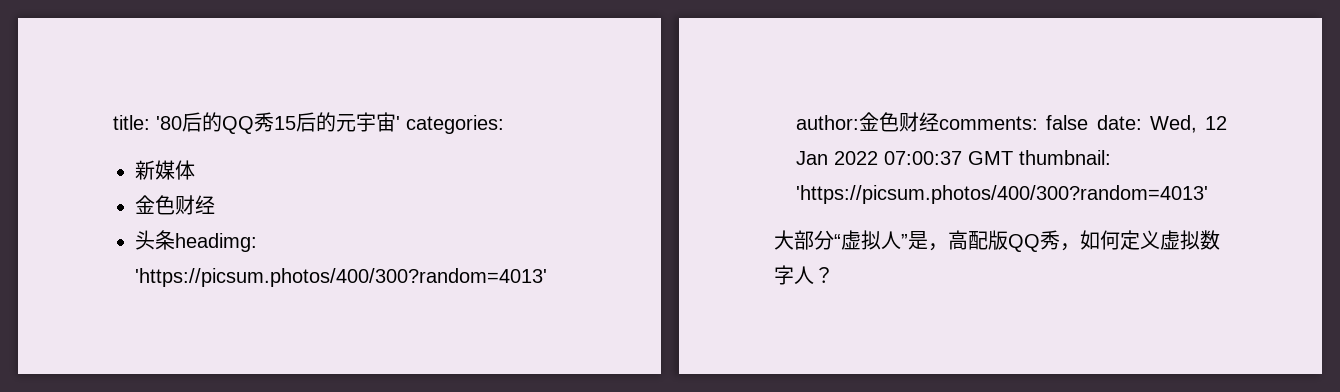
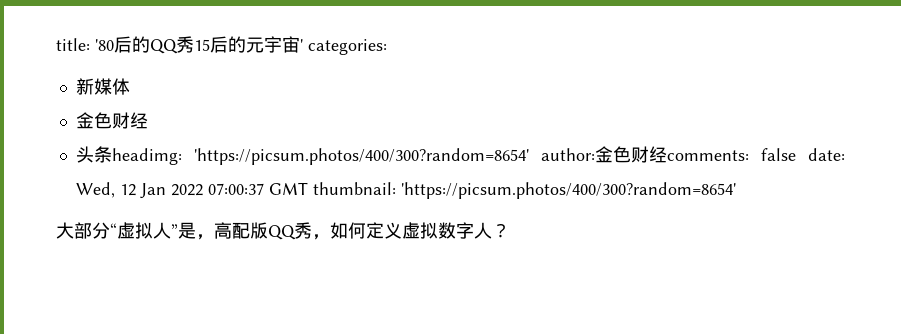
[135,268,547,287] 'https://picsum.photos/400/300?random=4013' -> [193,148,529,165] 'https://picsum.photos/400/300?random=8654'
[796,185,1208,204] 'https://picsum.photos/400/300?random=4013' -> [400,182,736,199] 'https://picsum.photos/400/300?random=8654'

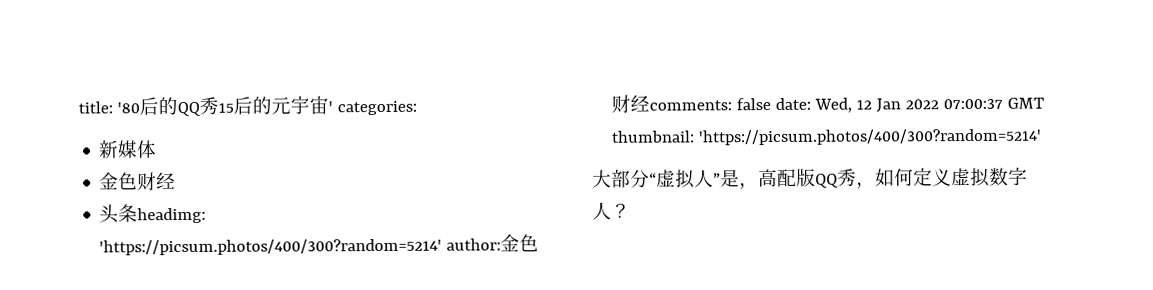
[193,148,529,165] 'https://picsum.photos/400/300?random=8654' -> [99,238,443,256] 'https://picsum.photos/400/300?random=5214'
[400,182,736,199] 'https://picsum.photos/400/300?random=8654' -> [698,128,1042,146] 'https://picsum.photos/400/300?random=5214'

